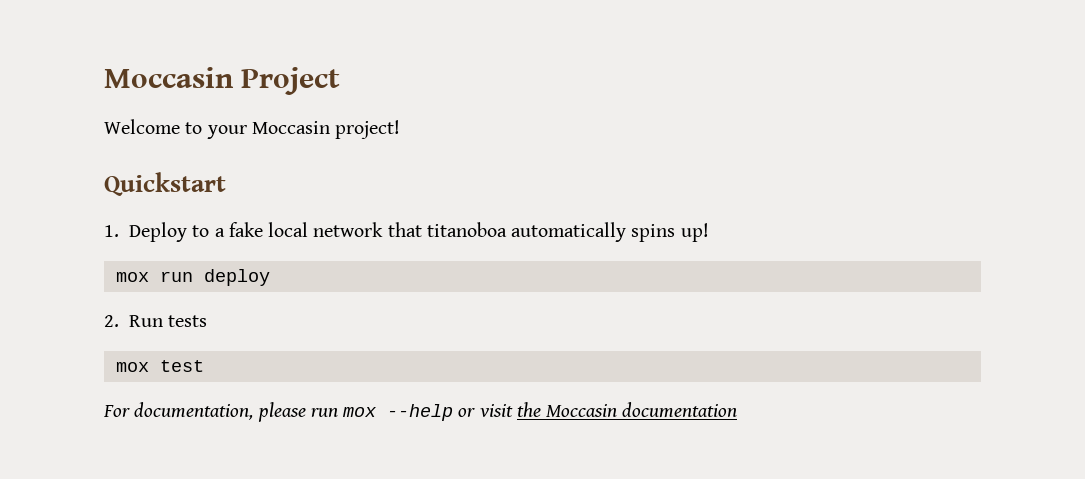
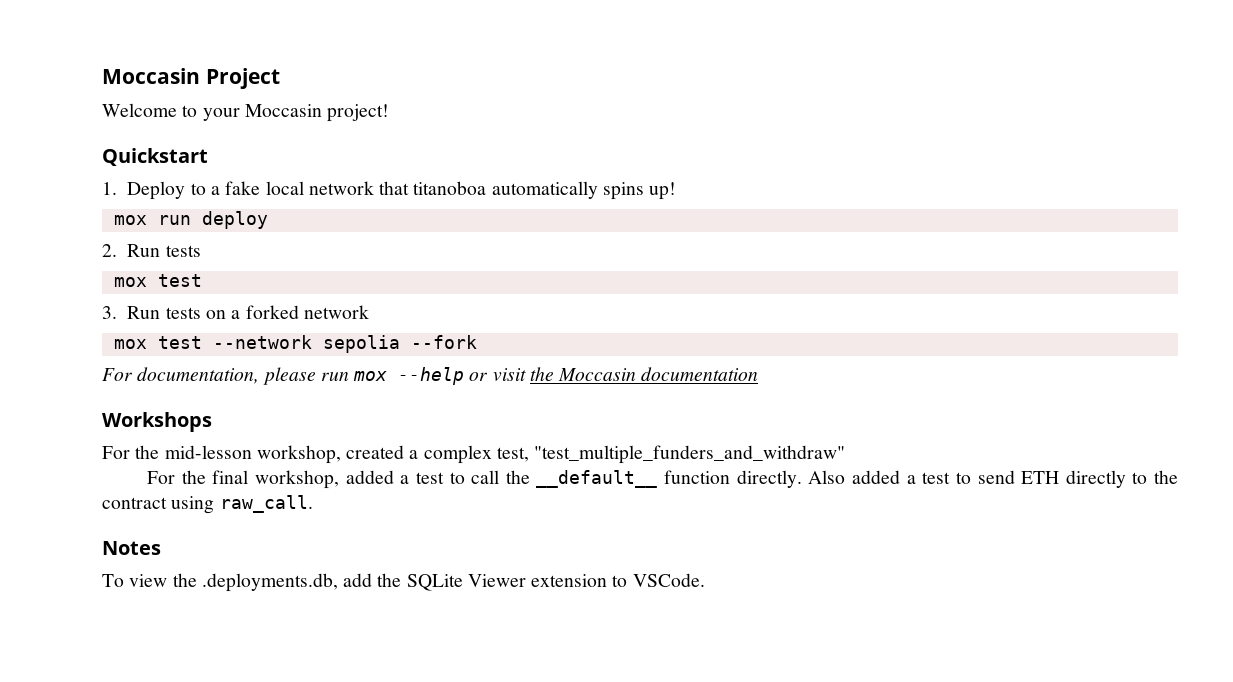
(204, 366) none -> [102,305,369,319] [113,335,477,353] // 3. Run tests on a forked network // mox test --network sepolia --fork
(738, 410) none -> [102,412,212,432] [102,445,846,464] [147,470,1178,489] [102,495,313,514] [102,541,161,555] [102,573,705,592] // Workshops // For the mid-lesson workshop, created a complex test, "test_multiple_funders_and_withdraw" // For the final workshop, added a test to call the __default__ function directly. Also added a test to send ETH directly to the contract using raw_call. // Notes // To view the .deployments.db, add the SQLite Viewer extension to VSCode.

